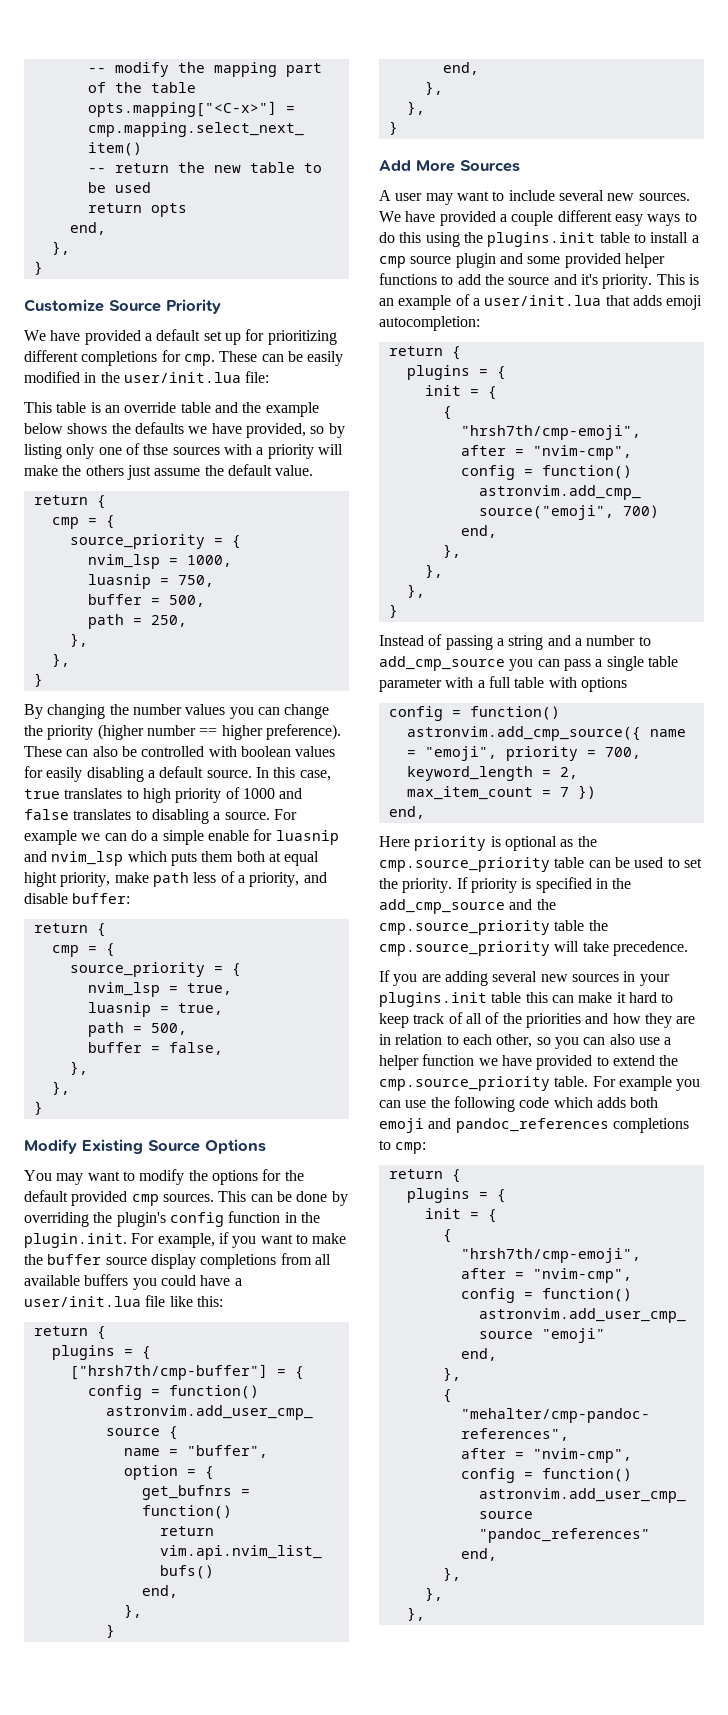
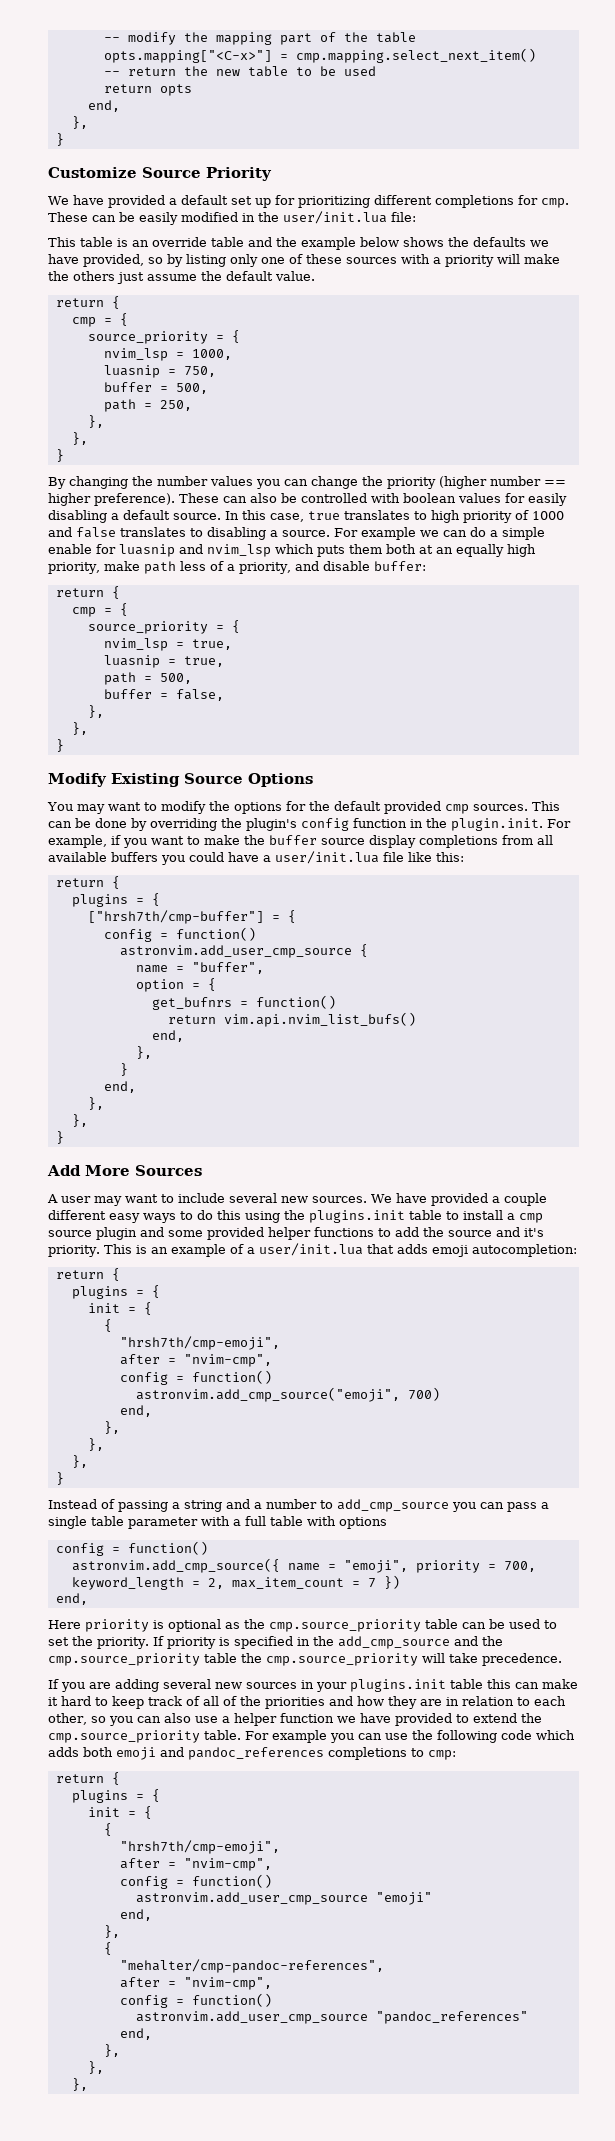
[143,444,169,455] thse -> [306,254,342,264] these
[284,851,320,866] [24,872,57,887] equal hight -> [436,544,536,557] an equally high

